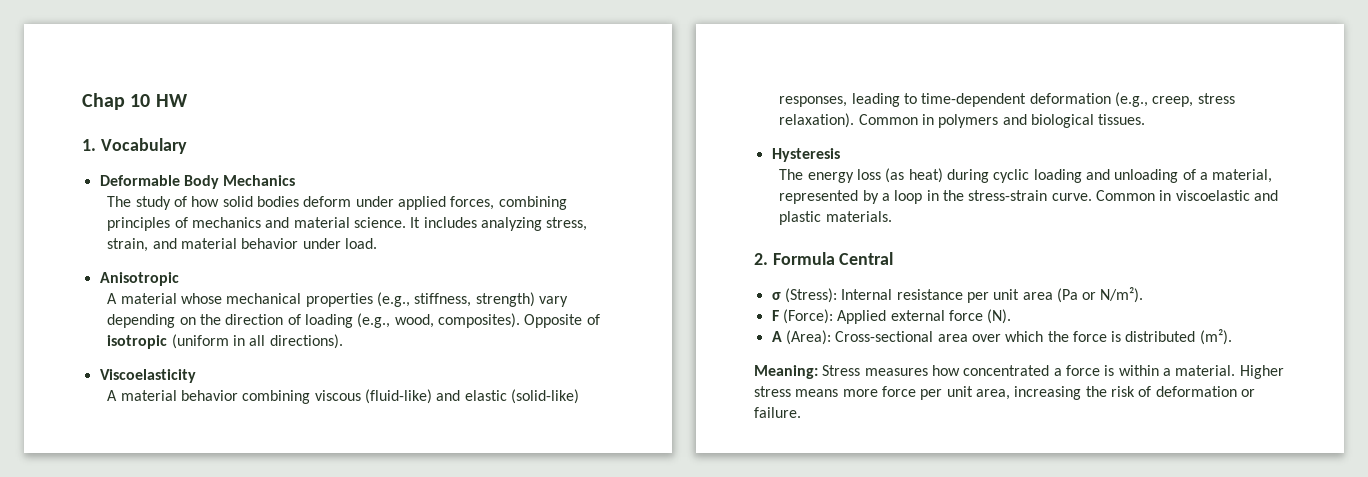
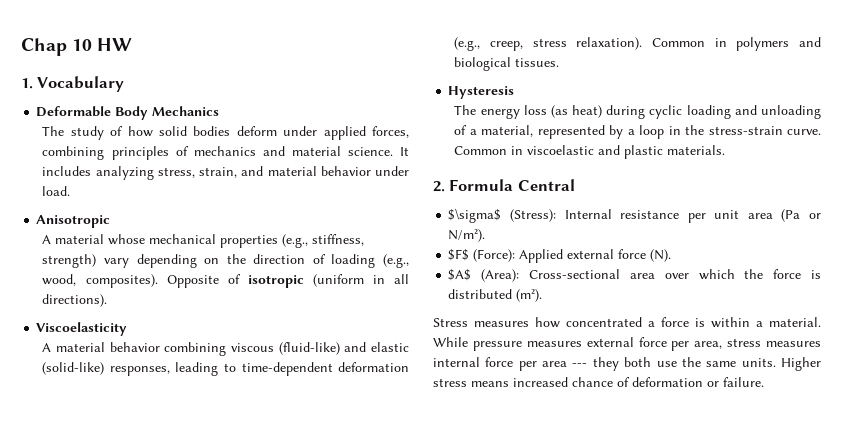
[771,292,781,300] σ -> [448,208,502,223] $\sigma$
[771,310,779,321] F -> [448,249,470,261] $F$
[771,331,782,342] A -> [448,269,472,281] $A$
[754,365,818,379] Meaning: -> (543, 295) none
[1239,365,1284,379] [754,386,1135,400] Higher stress means more force per unit area, increasing the risk -> [433,337,821,351] [433,357,821,371] [433,377,613,387] While pressure measures external force per area, stress measures internal force per area --- they both use the same units. Higher stress means increased chance

